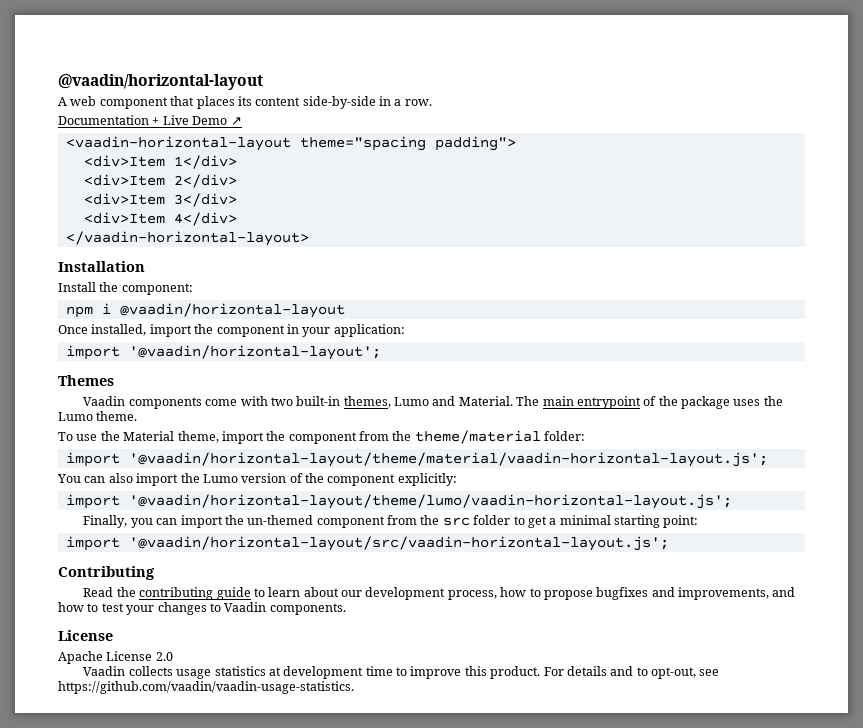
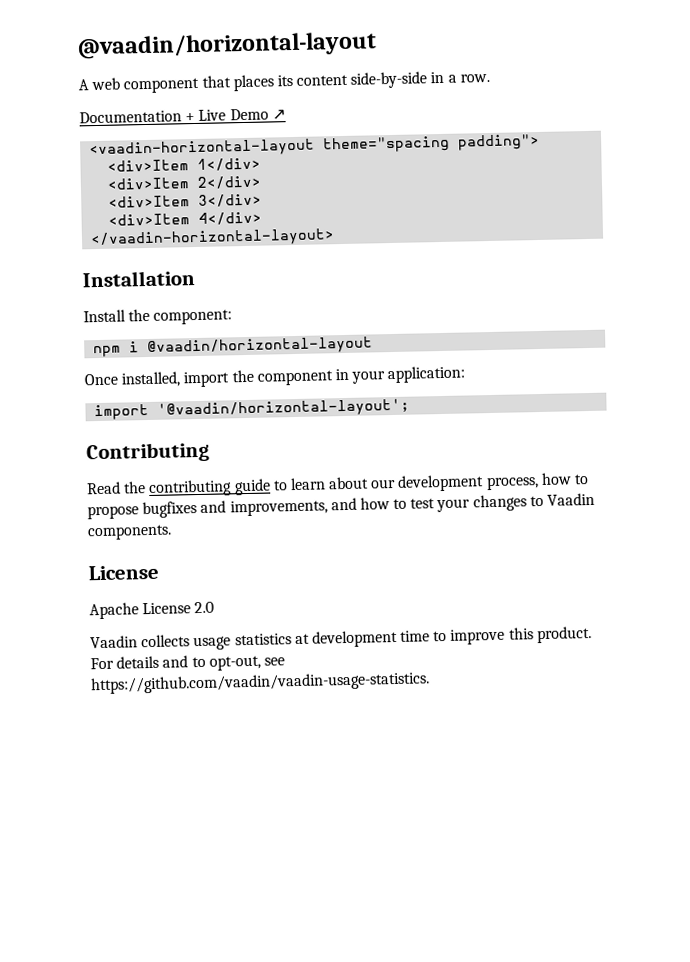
[58,375,114,386] [83,396,783,409] [58,411,138,421] [58,430,586,444] [65,452,768,467] [57,473,457,486] [65,494,732,509] [83,515,699,528] [65,536,669,551] // Themes // Vaadin components come with two built-in themes, Lumo and Material. The main entrypoint of the package uses the Lumo theme. // To use the Material theme, import the component from the theme/material folder: // import '@vaadin/horizontal-layout/theme/material/vaadin-horizontal-layout.js'; // You can also import the Lumo version of the component explicitly: // import '@vaadin/horizontal-layout/theme/lumo/vaadin-horizontal-layout.js'; // Finally, you can import the un-themed component from the src folder to get a minimal starting point: // import '@vaadin/horizontal-layout/src/vaadin-horizontal-layout.js'; -> (411, 408) none

